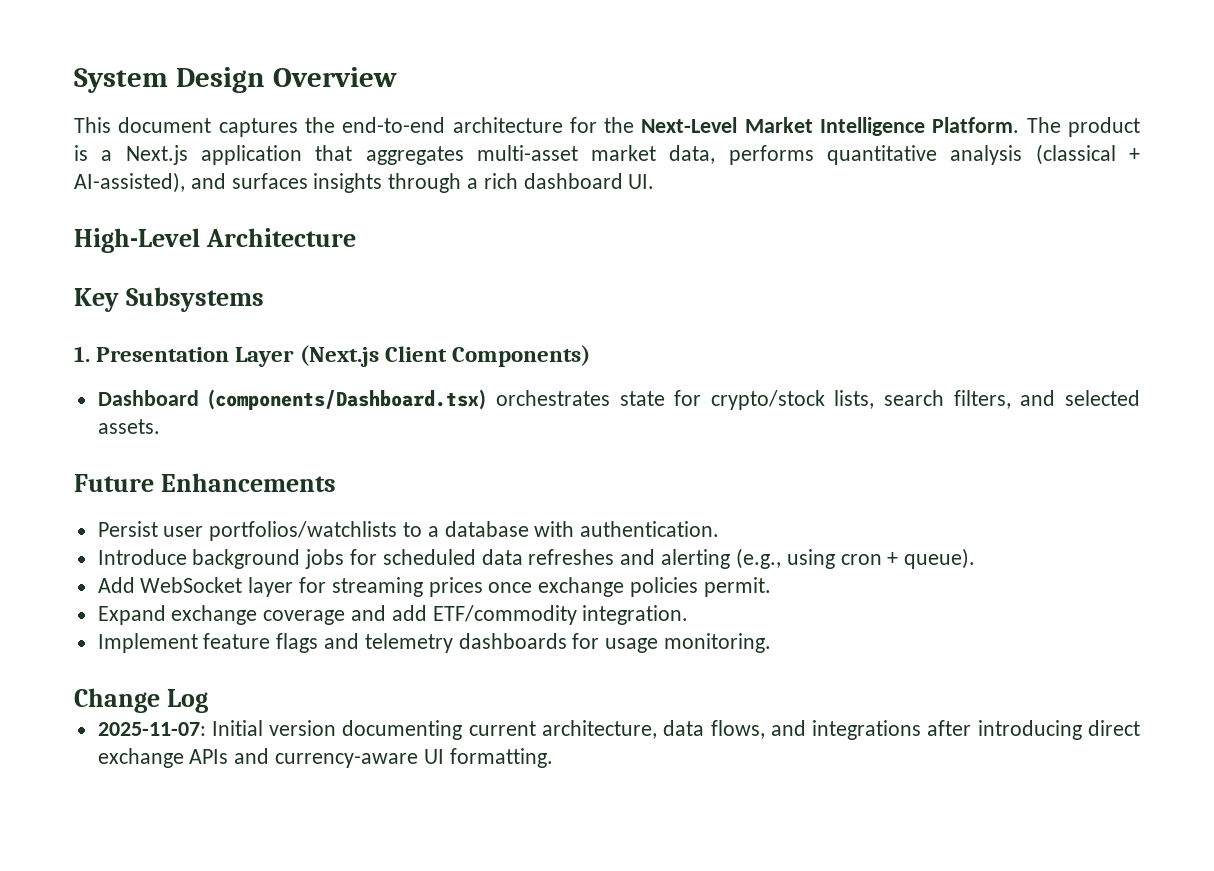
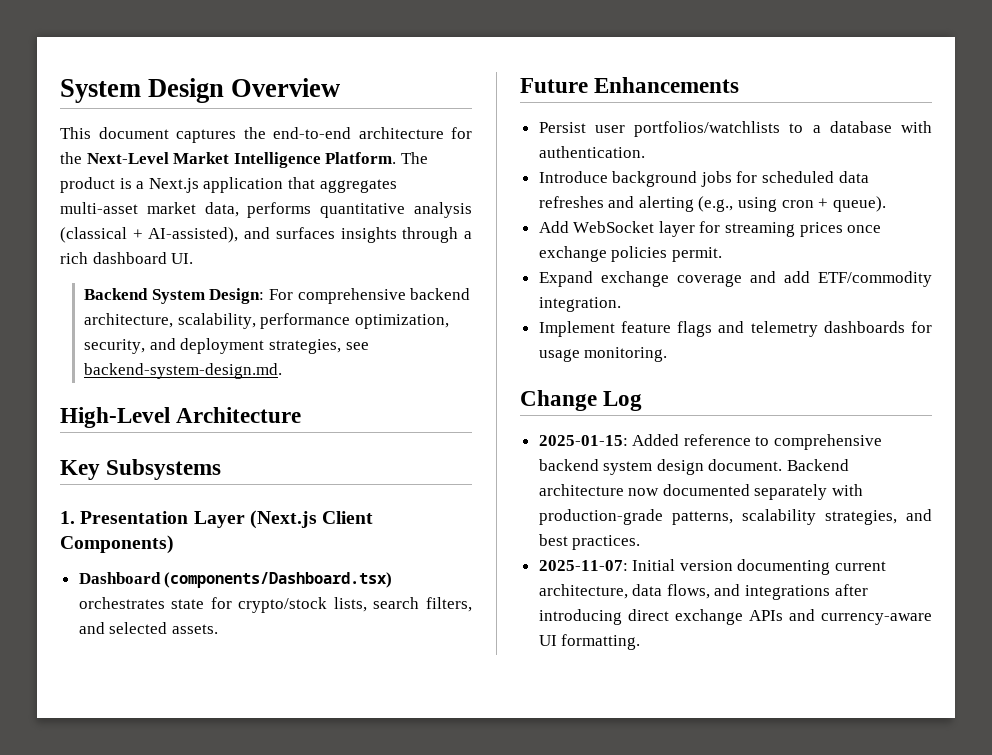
(655, 181) none -> [84,288,471,304] [84,313,450,329] [84,338,369,354] [84,363,283,379] // Backend System Design: For comprehensive backend architecture, scalability, performance optimization, security, and deployment strategies, see backend-system-design.md.
(209, 701) none -> [538,434,883,450] [538,459,850,475] [538,484,864,500] [538,509,932,525] [538,534,641,550] // 2025-01-15: Added reference to comprehensive backend system design document. Backend architecture now documented separately with production-grade patterns, scalability strategies, and best practices.

